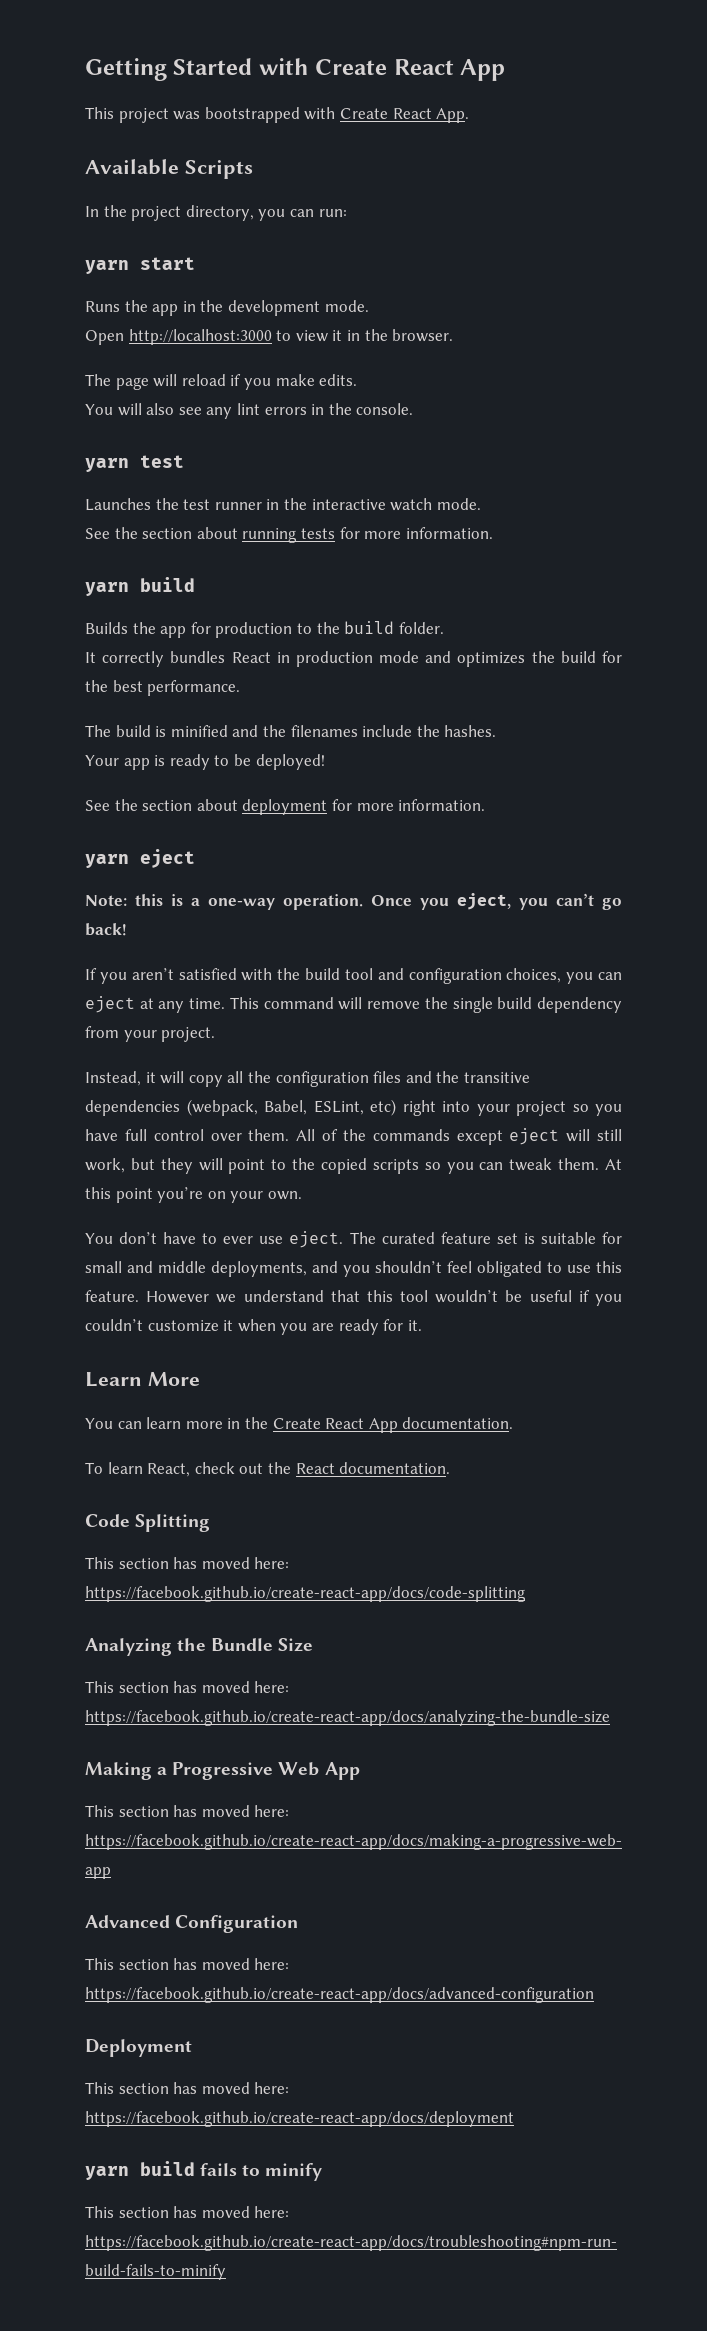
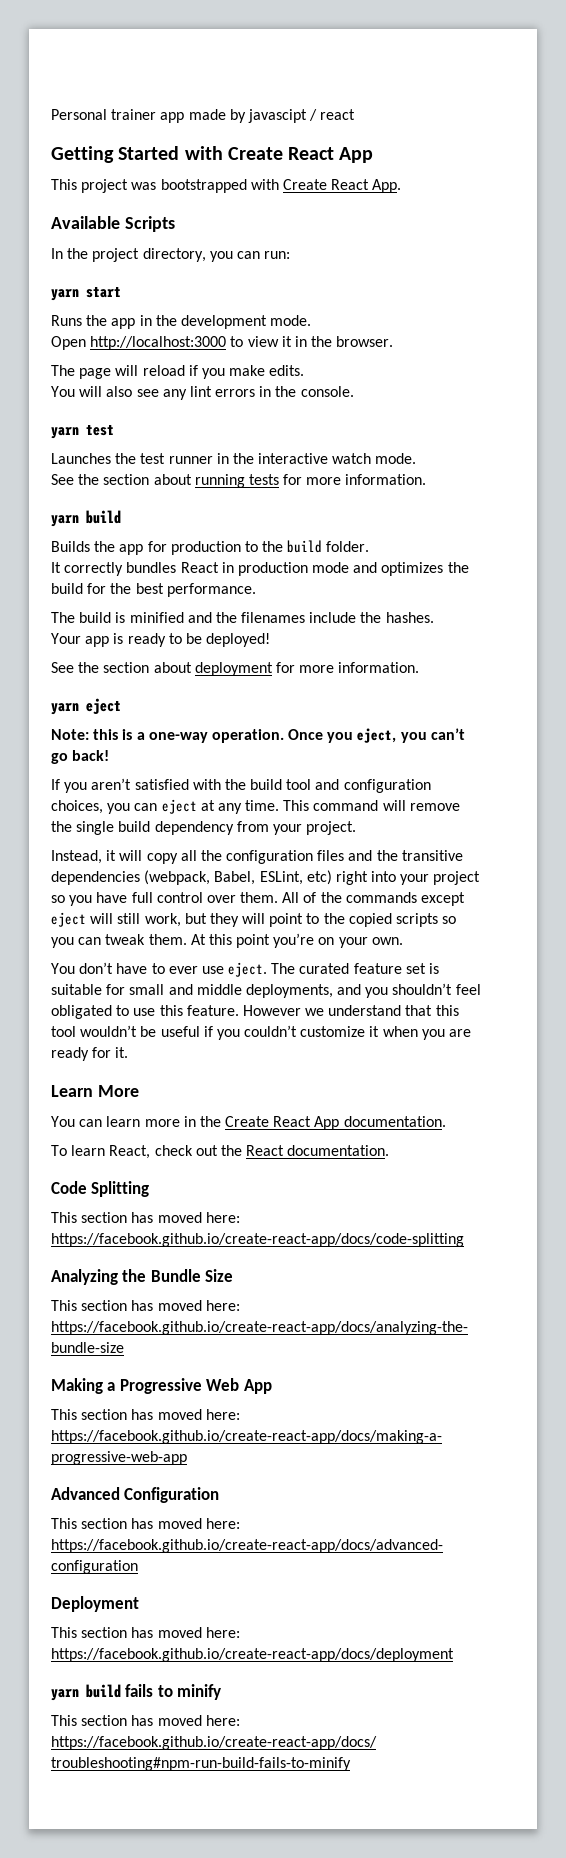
(85, 69) none -> [51,109,356,123] Personal trainer app made by javascipt / react //

